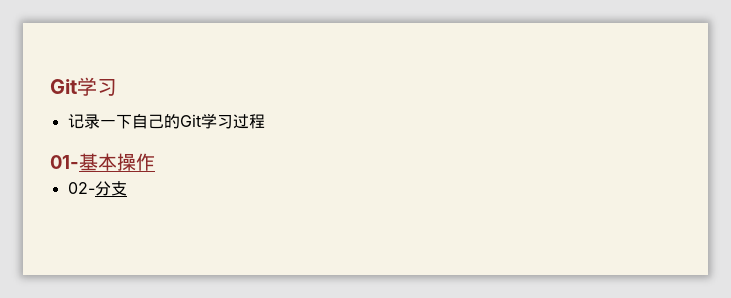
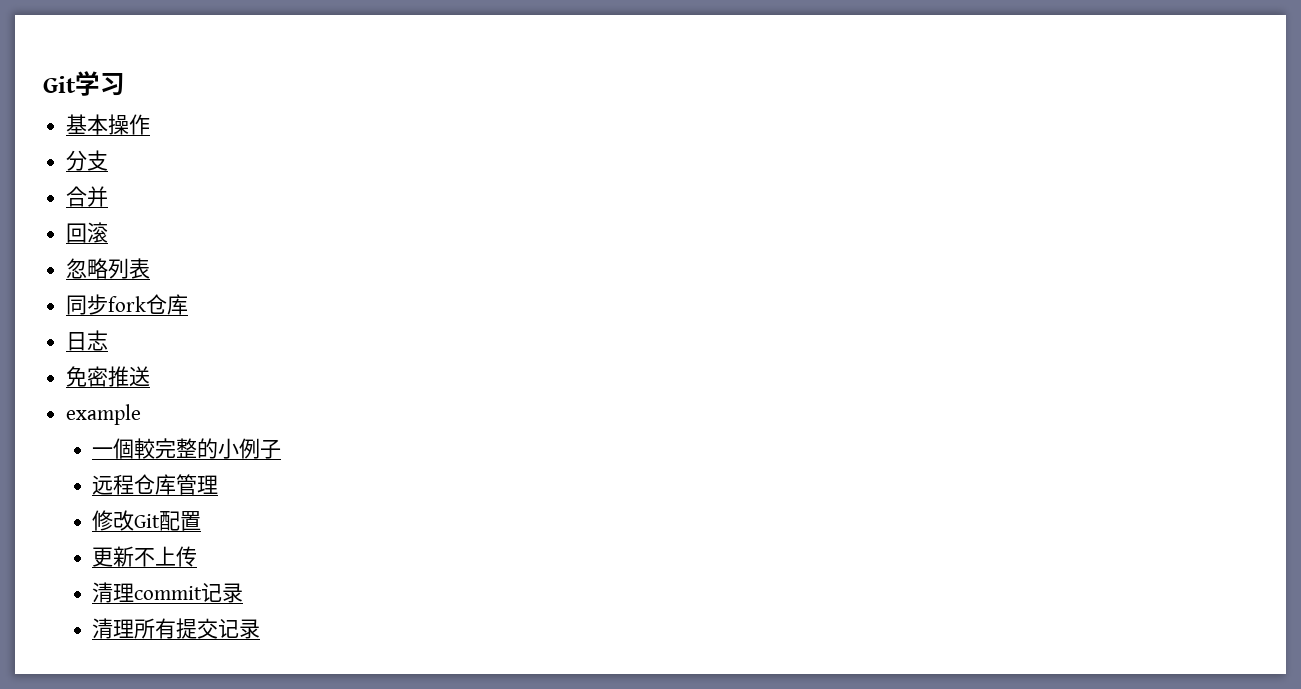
[67,113,265,129] [50,155,79,169] 记录一下自己的Git学习过程 // 01- -> (125, 84) none
[67,182,95,194] 02- -> (151, 124) none
(127, 188) none -> [66,186,109,207] [66,222,109,243] [66,258,151,279] [66,294,189,315] [66,330,109,351] [66,366,151,387] [66,404,142,425] [92,438,282,459] [92,474,219,495] [92,510,202,531] [92,546,198,567] [92,582,244,603] [92,618,261,639] // 合并 // 回滚 // 忽略列表 // 同步fork仓库 // 日志 // 免密推送 // example // 一個較完整的小例子 // 远程仓库管理 // 修改Git配置 // 更新不上传 // 清理commit记录 // 清理所有提交记录

